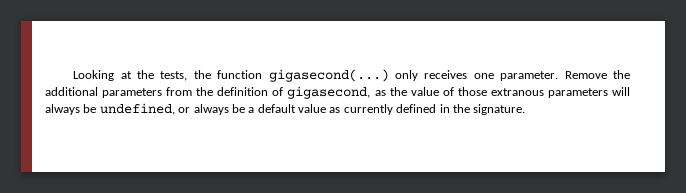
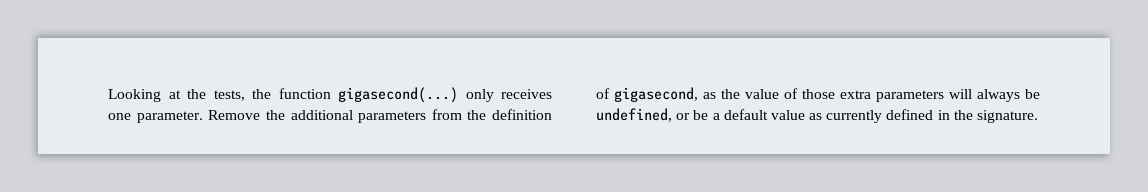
[490,88,544,96] extranous -> [840,90,871,99] extra
[193,104,229,115] always -> (691, 116) none

